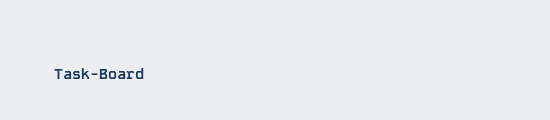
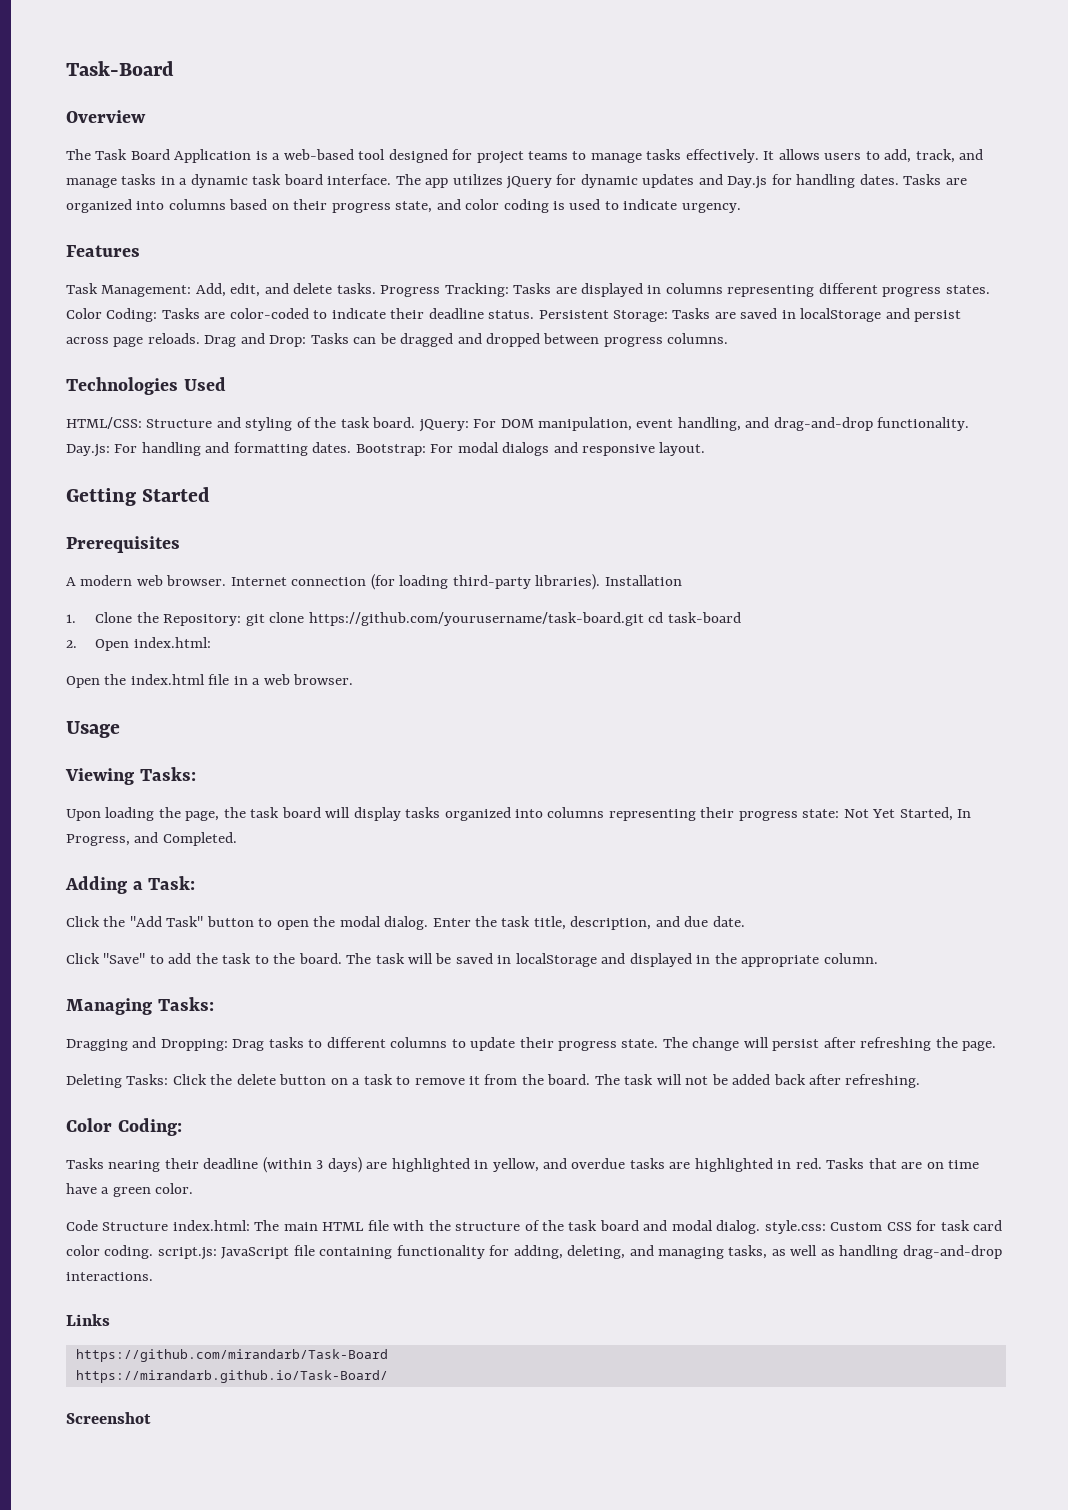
(144, 73) none -> [66,110,146,123] [66,149,984,164] [66,174,967,189] [66,199,741,213] [66,245,140,257] [66,283,990,297] [66,308,962,322] [66,333,729,347] [66,377,226,395] [66,417,970,432] [66,442,706,457] [66,487,211,506] [66,536,180,553] [66,574,682,590] [66,612,741,626] [66,637,211,651] [66,674,354,688] [66,721,120,738] [65,767,196,785] [66,807,972,821] [66,832,237,846] [65,876,196,894] [66,916,745,930] [66,953,878,967] [66,997,214,1015] [66,1037,997,1051] [66,1074,921,1088] [66,1118,182,1136] [66,1157,980,1173] [66,1183,194,1197] [66,1220,1003,1234] [66,1245,1002,1260] [66,1272,153,1281] [66,1314,110,1326] [75,1349,388,1362] [75,1370,388,1383] [66,1412,151,1424] // Overview // The Task Board Application is a web-based tool designed for project teams to manage tasks effectively. It allows users to add, track, and manage tasks in a dynamic task board interface. The app utilizes jQuery for dynamic updates and Day.js for handling dates. Tasks are organized into columns based on their progress state, and color coding is used to indicate urgency. // Features // Task Management: Add, edit, and delete tasks. Progress Tracking: Tasks are displayed in columns representing different progress states. Color Coding: Tasks are color-coded to indicate their deadline status. Persistent Storage: Tasks are saved in localStorage and persist across page reloads. Drag and Drop: Tasks can be dragged and dropped between progress columns. // Technologies Used // HTML/CSS: Structure and styling of the task board. jQuery: For DOM manipulation, event handling, and drag-and-drop functionality. Day.js: For handling and formatting dates. Bootstrap: For modal dialogs and responsive layout. // Getting Started // Prerequisites // A modern web browser. Internet connection (for loading third-party libraries). Installation // 1. Clone the Repository: git clone https://github.com/yourusername/task-board.git cd task-board // 2. Open index.html: // Open the index.html file in a web browser. // Usage // Viewing Tasks: // Upon loading the page, the task board will display tasks organized into columns representing their progress state: Not Yet Started, In Progress, and Completed. // Adding a Task: // Click the "Add Task" button to open the modal dialog. Enter the task title, description, and due date. // Click "Save" to add the task to the board. The task will be saved in localStorage and displayed in the appropriate column. // Managing Tasks: // Dragging and Dropping: Drag tasks to different columns to update their progress state. The change will persist after refreshing the page. // Deleting Tasks: Click the delete button on a task to remove it from the board. The task will not be added back after refreshing. // Color Coding: // Tasks nearing their deadline (within 3 days) are highlighted in yellow, and overdue tasks are highlighted in red. Tasks that are on time have a green color. // Code Structure index.html: The main HTML file with the structure of the task board and modal dialog. style.css: Custom CSS for task card color coding. script.js: JavaScript file containing functionality for adding, deleting, and managing tasks, as well as handling drag-and-drop interactions. // Links // https://github.com/mirandarb/Task-Board // https://mirandarb.github.io/Task-Board/ // Screenshot

